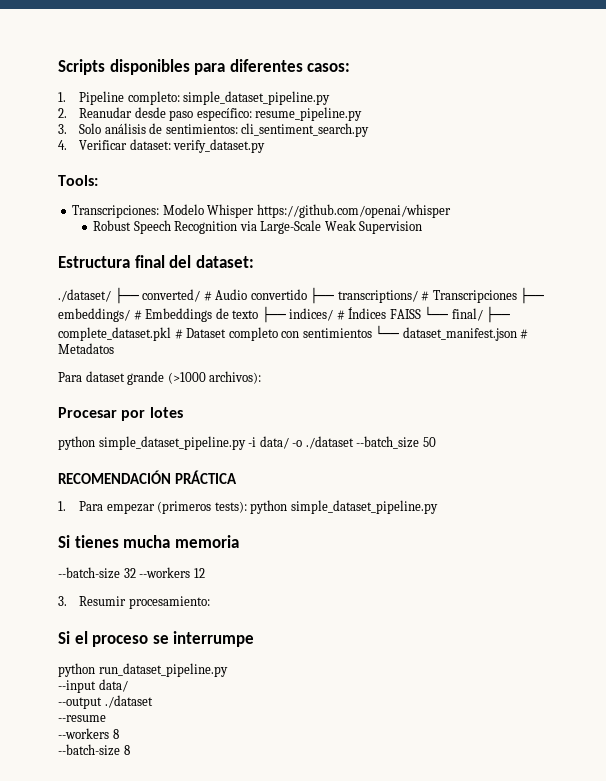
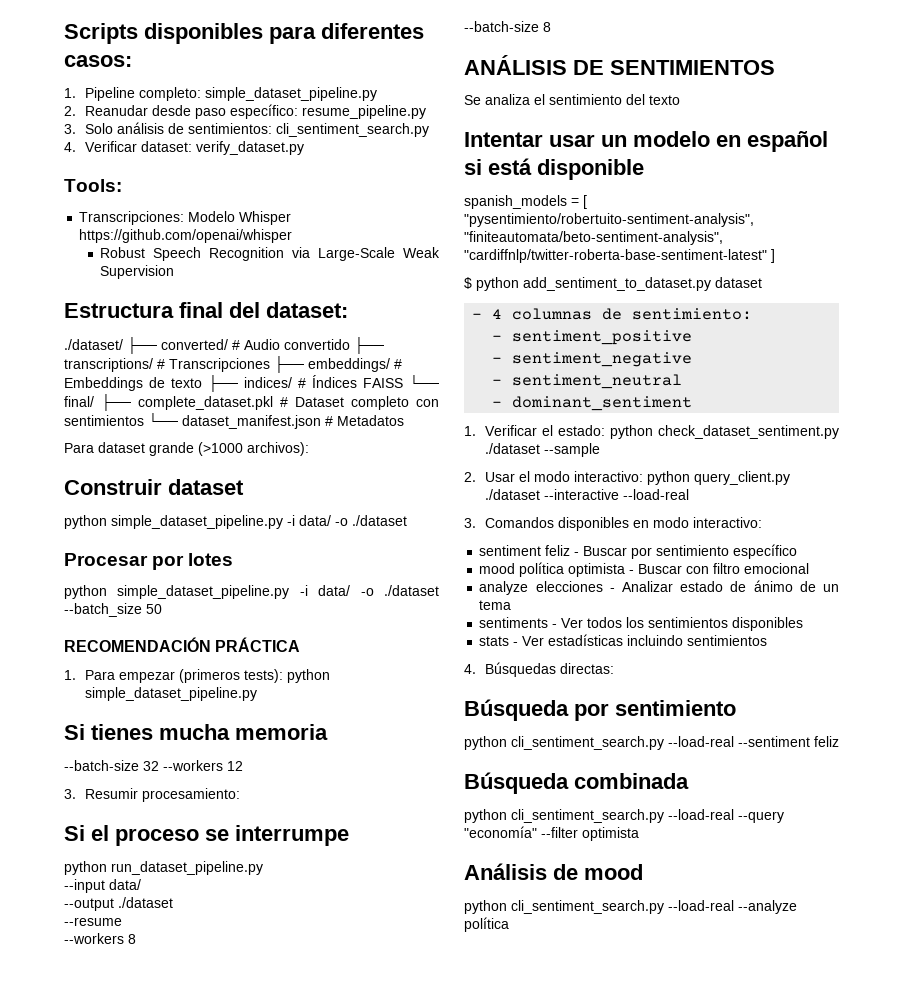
(262, 377) none -> [64,479,244,495] [64,515,407,529] // Construir dataset // python simple_dataset_pipeline.py -i data/ -o ./dataset
(130, 750) none -> [464,55,775,75] [464,94,680,105] [464,131,828,152] [464,158,644,180] [464,195,587,209] [464,213,754,227] [464,231,723,245] [464,249,775,263] [464,277,762,291] [472,308,753,320] [492,330,693,345] [492,352,693,367] [492,374,683,389] [492,396,693,411] [464,425,839,439] [484,443,600,457] [464,471,790,485] [484,489,689,500] [464,517,762,531] [479,544,798,559] [479,562,810,577] [479,580,839,595] [479,600,512,610] [479,617,804,631] [479,634,768,646] [464,662,614,677] [464,699,736,721] [464,736,839,750] [464,772,689,794] [464,809,784,823] [464,826,639,841] [464,863,643,880] [464,900,797,914] [464,917,509,932] // ANÁLISIS DE SENTIMIENTOS // Se analiza el sentimiento del texto // Intentar usar un modelo en español si está disponible // spanish_models = [ "pysentimiento/robertuito-sentiment-analysis", "finiteautomata/beto-sentiment-analysis", "cardiffnlp/twitter-roberta-base-sentiment-latest" ] // $ python add_sentiment_to_dataset.py dataset // - 4 columnas de sentimiento: // - sentiment_positive // - sentiment_negative // - sentiment_neutral // - dominant_sentiment // 1. Verificar el estado: python check_dataset_sentiment.py ./dataset --sample // 2. Usar el modo interactivo: python query_client.py ./dataset --interactive --load-real // 3. Comandos disponibles en modo interactivo: // sentiment feliz - Buscar por sentimiento específico // mood política optimista - Buscar con filtro emocional // analyze elecciones - Analizar estado de ánimo de un tema // sentiments - Ver todos los sentimientos disponibles // stats - Ver estadísticas incluindo sentimientos // 4. Búsquedas directas: // Búsqueda por sentimiento // python cli_sentiment_search.py --load-real --sentiment feliz // Búsqueda combinada // python cli_sentiment_search.py --load-real --query "economía" --filter optimista // Análisis de mood // python cli_sentiment_search.py --load-real --analyze política

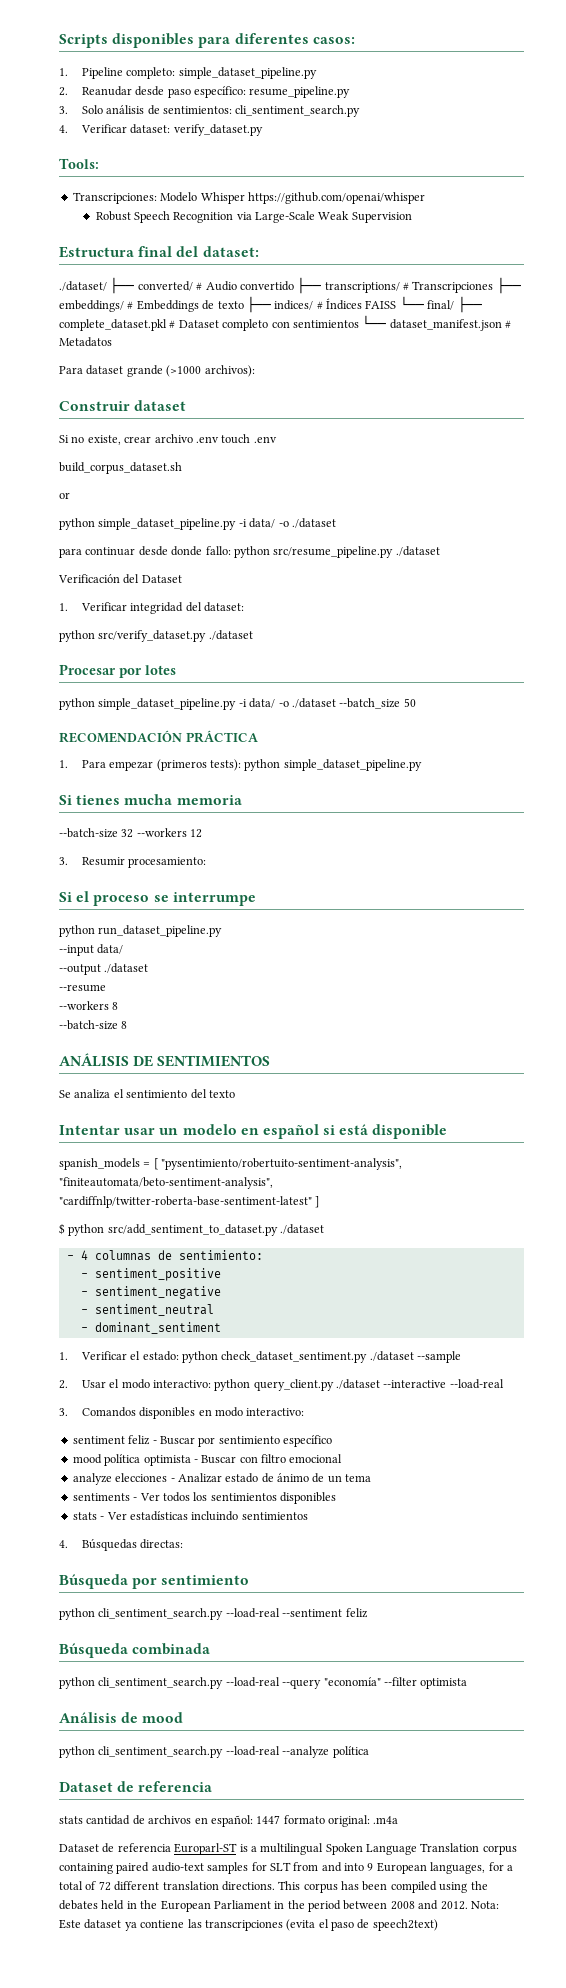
[64,515,407,529] // python simple_dataset_pipeline.py -i data/ -o ./dataset -> [59,434,277,445] [59,462,182,474] [59,492,70,499] [59,518,336,530] [59,546,440,558] [58,574,182,584] [59,602,244,614] [59,630,253,642] // Si no existe, crear archivo .env touch .env // build_corpus_dataset.sh // or // python simple_dataset_pipeline.py -i data/ -o ./dataset // para continuar desde donde fallo: python src/resume_pipeline.py ./dataset // Verificación del Dataset // 1. Verificar integridad del dataset: // python src/verify_dataset.py ./dataset
[523,277,762,291] add_sentiment_to_dataset.py dataset -> [107,1224,325,1236] src/add_sentiment_to_dataset.py ./dataset
(509, 924) none -> [59,1781,213,1792] [59,1815,399,1827] [59,1843,517,1855] [59,1862,513,1874] [59,1881,488,1893] [59,1900,499,1912] [59,1919,438,1931] // Dataset de referencia // stats cantidad de archivos en español: 1447 formato original: .m4a // Dataset de referencia Europarl-ST is a multilingual Spoken Language Translation corpus containing paired audio-text samples for SLT from and into 9 European languages, for a total of 72 different translation directions. This corpus has been compiled using the debates held in the European Parliament in the period between 2008 and 2012. Nota: Este dataset ya contiene las transcripciones (evita el paso de speech2text)

